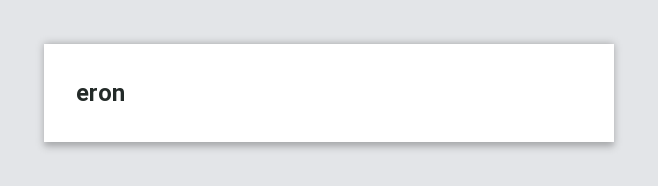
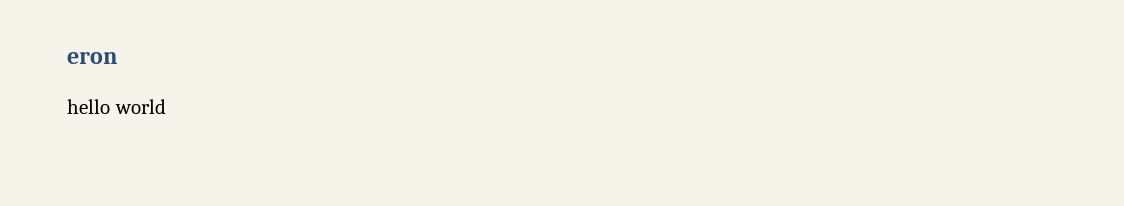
(125, 94) none -> [67,99,166,114] // hello world

